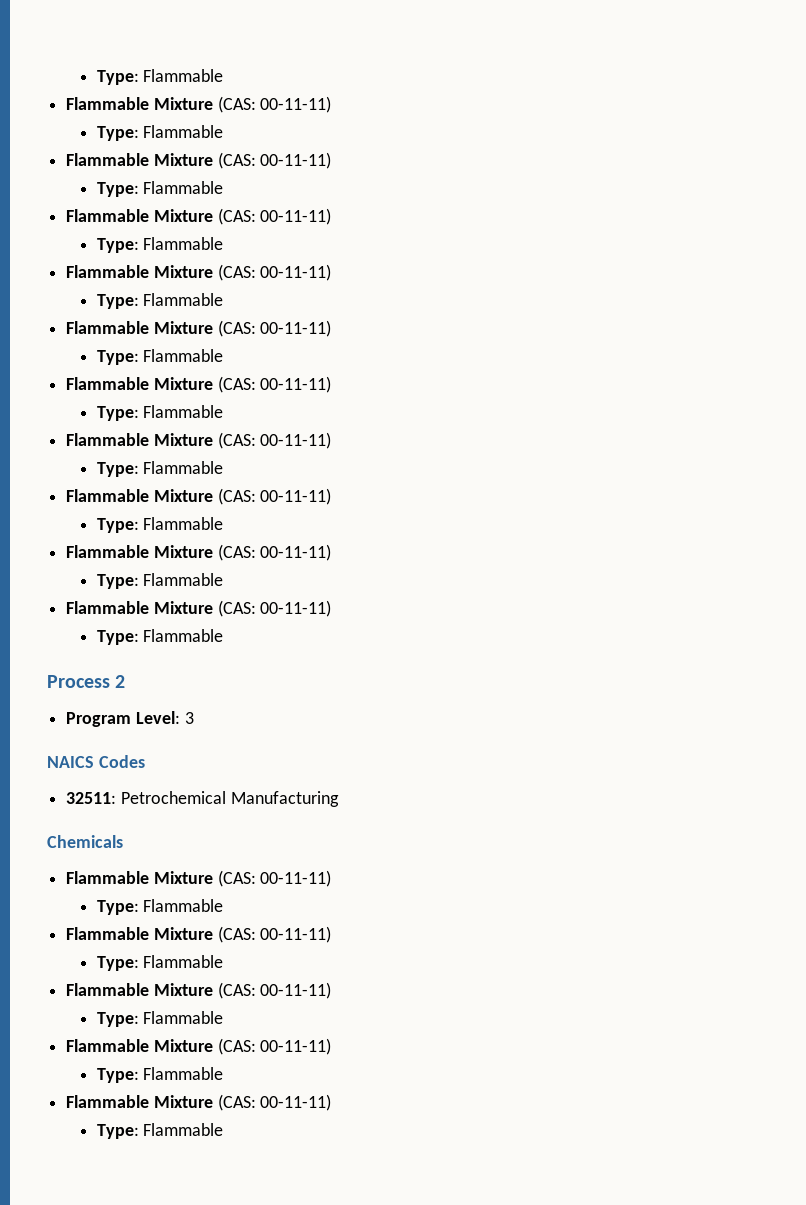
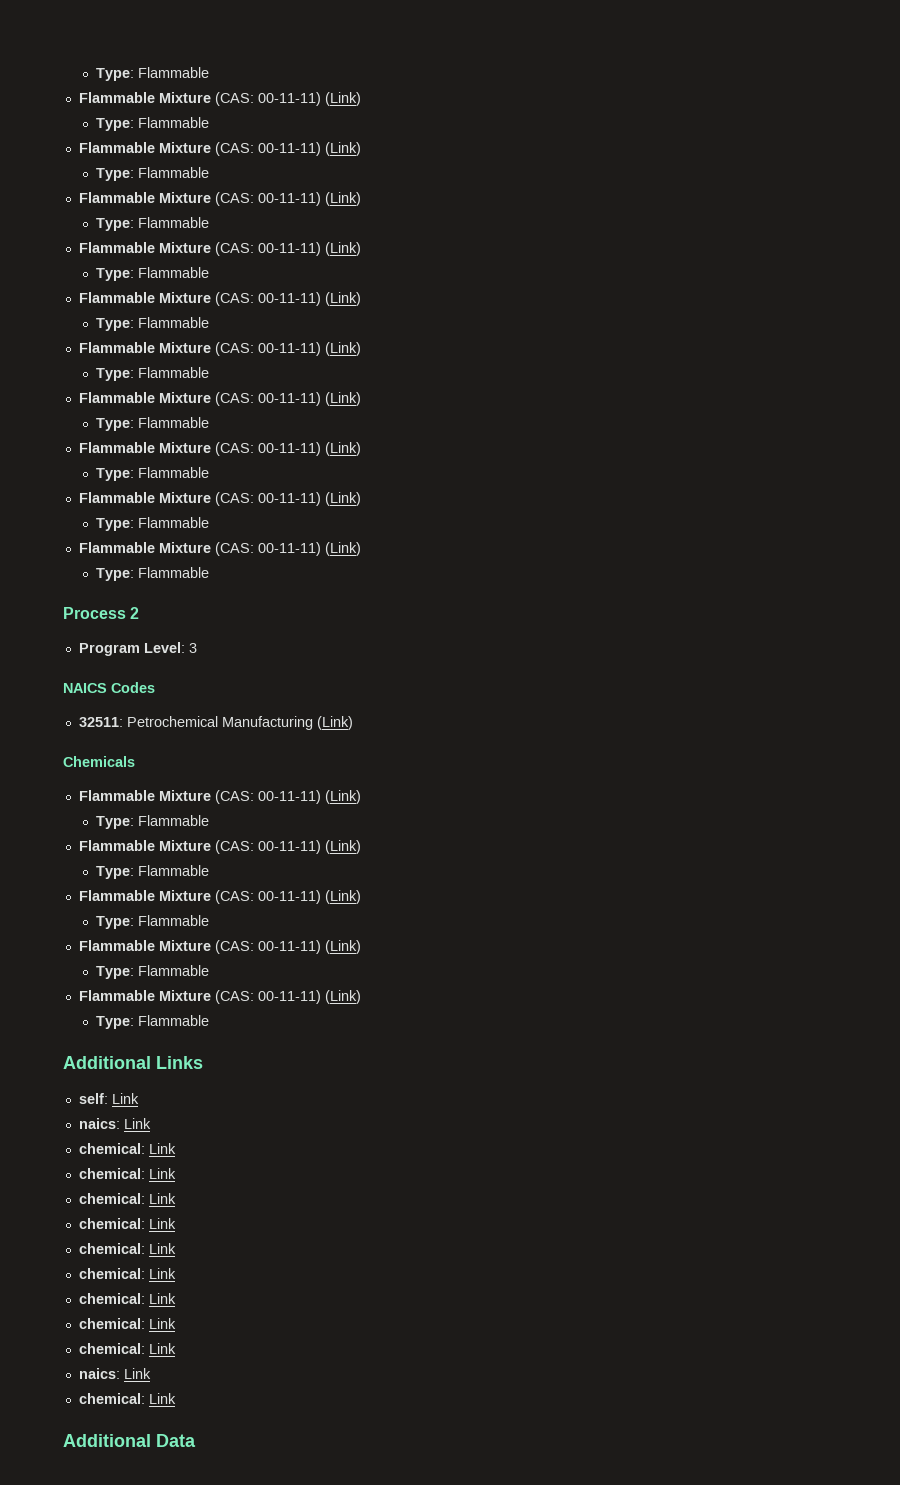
[96,69,224,85] [66,96,332,113] [96,125,224,141] [66,152,332,169] [96,181,224,197] [66,208,332,225] [96,237,224,253] [66,264,332,281] [96,293,224,309] [66,320,332,337] [96,349,224,365] [66,376,332,393] [96,405,224,421] [66,432,332,449] [96,461,224,477] [66,488,332,505] [96,517,224,533] [66,544,332,561] [96,573,224,589] [66,600,332,617] Type: Flammable // Flammable Mixture (CAS: 00-11-11) // Type: Flammable // Flammable Mixture (CAS: 00-11-11) // Type: Flammable // Flammable Mixture (CAS: 00-11-11) // Type: Flammable // Flammable Mixture (CAS: 00-11-11) // Type: Flammable // Flammable Mixture (CAS: 00-11-11) // Type: Flammable // Flammable Mixture (CAS: 00-11-11) // Type: Flammable // Flammable Mixture (CAS: 00-11-11) // Type: Flammable // Flammable Mixture (CAS: 00-11-11) // Type: Flammable // Flammable Mixture (CAS: 00-11-11) // Type: Flammable // Flammable Mixture (CAS: 00-11-11) -> [96,67,210,81] [78,92,361,106] [96,117,210,131] [78,142,361,156] [96,167,210,181] [78,192,361,206] [96,217,210,231] [78,242,361,256] [96,267,210,281] [78,292,361,306] [96,317,210,331] [78,342,361,356] [96,367,210,381] [78,392,361,406] [96,417,210,431] [78,442,361,456] [96,467,210,481] [78,492,361,506] [96,517,210,531] [78,542,361,556] Type: Flammable // Flammable Mixture (CAS: 00-11-11) (Link) // Type: Flammable // Flammable Mixture (CAS: 00-11-11) (Link) // Type: Flammable // Flammable Mixture (CAS: 00-11-11) (Link) // Type: Flammable // Flammable Mixture (CAS: 00-11-11) (Link) // Type: Flammable // Flammable Mixture (CAS: 00-11-11) (Link) // Type: Flammable // Flammable Mixture (CAS: 00-11-11) (Link) // Type: Flammable // Flammable Mixture (CAS: 00-11-11) (Link) // Type: Flammable // Flammable Mixture (CAS: 00-11-11) (Link) // Type: Flammable // Flammable Mixture (CAS: 00-11-11) (Link) // Type: Flammable // Flammable Mixture (CAS: 00-11-11) (Link)
(339, 799) none -> [316,716,353,730] (Link)
[96,899,224,915] [66,926,332,943] [96,955,224,971] [66,982,332,999] [96,1011,224,1027] [66,1038,332,1055] [96,1067,224,1083] [66,1094,332,1111] [96,1123,224,1139] // Type: Flammable // Flammable Mixture (CAS: 00-11-11) // Type: Flammable // Flammable Mixture (CAS: 00-11-11) // Type: Flammable // Flammable Mixture (CAS: 00-11-11) // Type: Flammable // Flammable Mixture (CAS: 00-11-11) // Type: Flammable -> [324,790,361,804] [96,815,210,829] [78,840,361,854] [96,865,210,879] [78,890,361,904] [96,915,210,929] [78,940,361,954] [96,965,210,979] [78,990,361,1004] [96,1015,210,1029] [63,1056,203,1069] [78,1093,139,1104] [78,1118,151,1129] [78,1143,176,1154] [78,1168,176,1179] [78,1193,176,1204] [78,1218,176,1229] [78,1243,176,1254] [78,1268,176,1279] [78,1293,176,1304] [78,1318,176,1329] [78,1343,176,1354] [78,1368,151,1379] [78,1393,176,1404] [63,1434,196,1447] (Link) // Type: Flammable // Flammable Mixture (CAS: 00-11-11) (Link) // Type: Flammable // Flammable Mixture (CAS: 00-11-11) (Link) // Type: Flammable // Flammable Mixture (CAS: 00-11-11) (Link) // Type: Flammable // Flammable Mixture (CAS: 00-11-11) (Link) // Type: Flammable // Additional Links // self: Link // naics: Link // chemical: Link // chemical: Link // chemical: Link // chemical: Link // chemical: Link // chemical: Link // chemical: Link // chemical: Link // chemical: Link // naics: Link // chemical: Link // Additional Data

